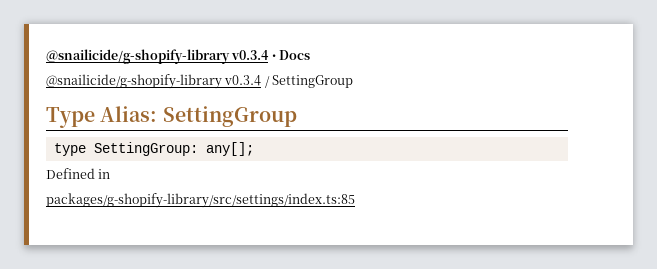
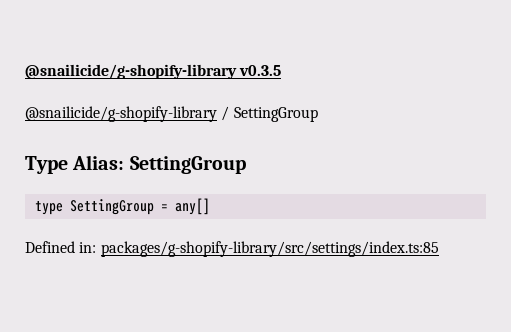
[46,49,311,64] [46,74,262,89] @snailicide/g-shopify-library v0.3.4 • Docs // @snailicide/g-shopify-library v0.3.4 -> [25,64,282,79] [25,106,217,122] @snailicide/g-shopify-library v0.3.5 // @snailicide/g-shopify-library
[93,142,254,156] SettingGroup: any[]; -> [69,198,210,215] SettingGroup = any[]
[98,169,111,179] in // -> [79,242,97,253] in:

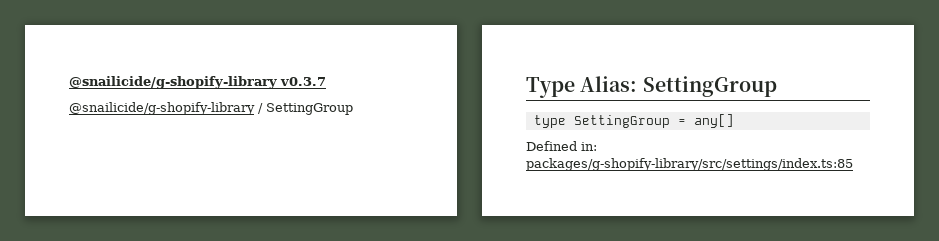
[25,64,282,79] @snailicide/g-shopify-library v0.3.5 -> [69,76,326,89] @snailicide/g-shopify-library v0.3.7

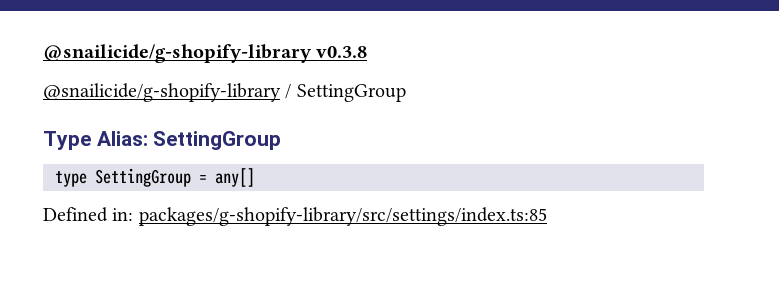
[69,76,326,89] @snailicide/g-shopify-library v0.3.7 -> [43,44,368,63] @snailicide/g-shopify-library v0.3.8

